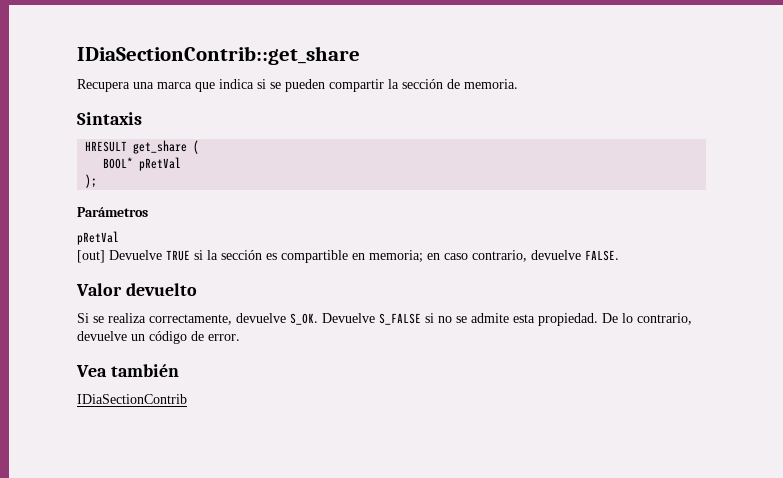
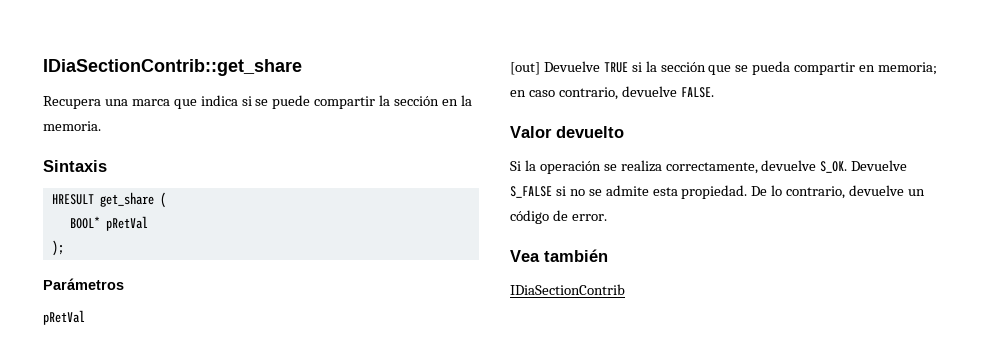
[285,79,325,92] pueden -> [272,95,311,109] puede
[447,79,460,89] de -> [442,95,472,106] en la
[266,250,348,263] es compartible -> [708,61,856,75] que se pueda compartir
(89, 318) none -> [524,160,601,174] la operación

